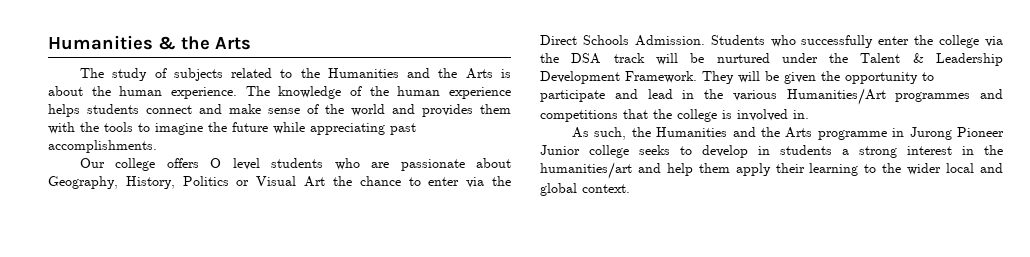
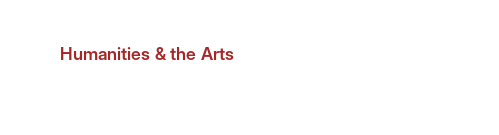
[79,68,511,81] [48,86,512,99] [48,104,511,117] [48,122,416,135] [48,140,157,153] [79,158,511,171] [48,176,511,189] [540,35,1004,48] [540,53,1003,66] [540,71,934,84] [540,88,1003,105] [540,109,809,122] [571,127,1004,140] [540,145,1003,158] [540,162,1004,179] [540,183,630,196] // The study of subjects related to the Humanities and the Arts is about the human experience. The knowledge of the human experience helps students connect and make sense of the world and provides them with the tools to imagine the future while appreciating past accomplishments. // Our college offers O level students who are passionate about Geography, History, Politics or Visual Art the chance to enter via the Direct Schools Admission. Students who successfully enter the college via the DSA track will be nurtured under the Talent & Leadership Development Framework. They will be given the opportunity to participate and lead in the various Humanities/Art programmes and competitions that the college is involved in. // As such, the Humanities and the Arts programme in Jurong Pioneer Junior college seeks to develop in students a strong interest in the humanities/art and help them apply their learning to the wider local and global context. -> (235, 53) none

